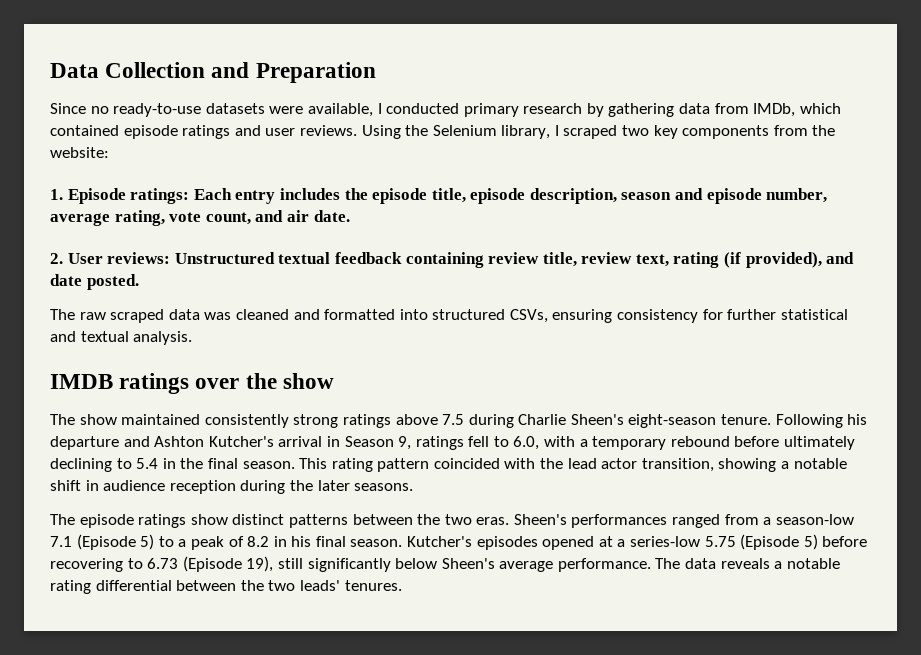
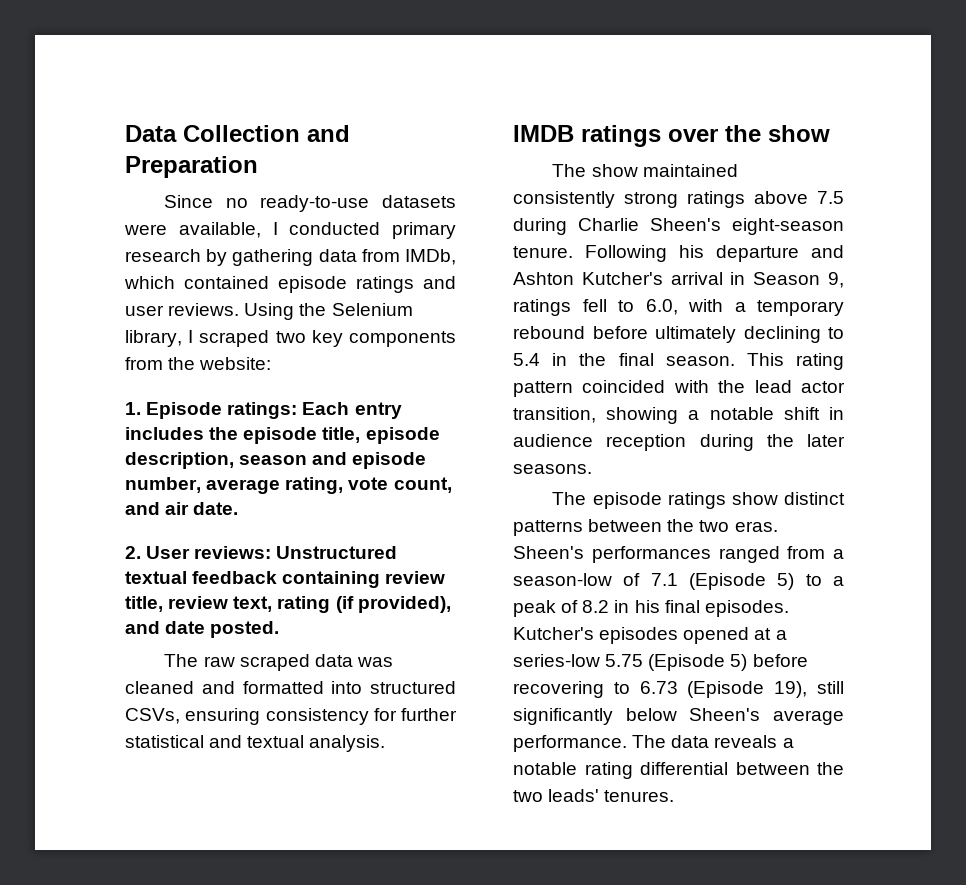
(854, 519) none -> [623,573,641,586] of
[350,539,403,547] season. -> [704,600,789,617] episodes.

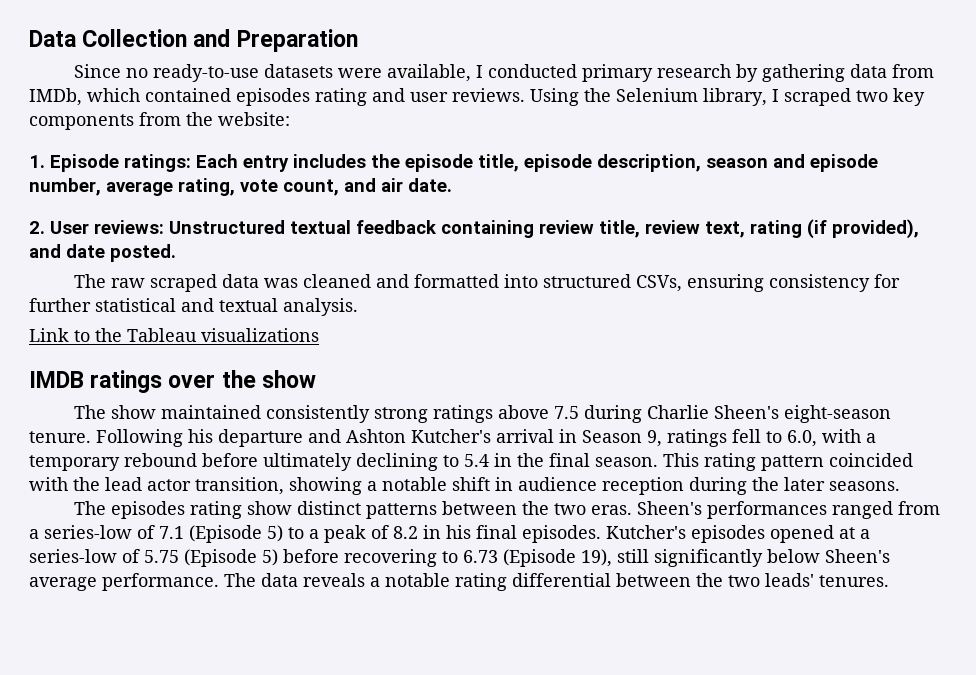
[278,276,414,293] episode ratings -> [236,88,367,106] episodes rating
(386, 743) none -> [29,328,319,342] // Link to the Tableau visualizations
[592,492,726,509] episode ratings -> [110,501,242,519] episodes rating
[513,573,612,586] season-low -> [44,525,132,539] series-low
(600, 660) none -> [122,549,140,563] of

